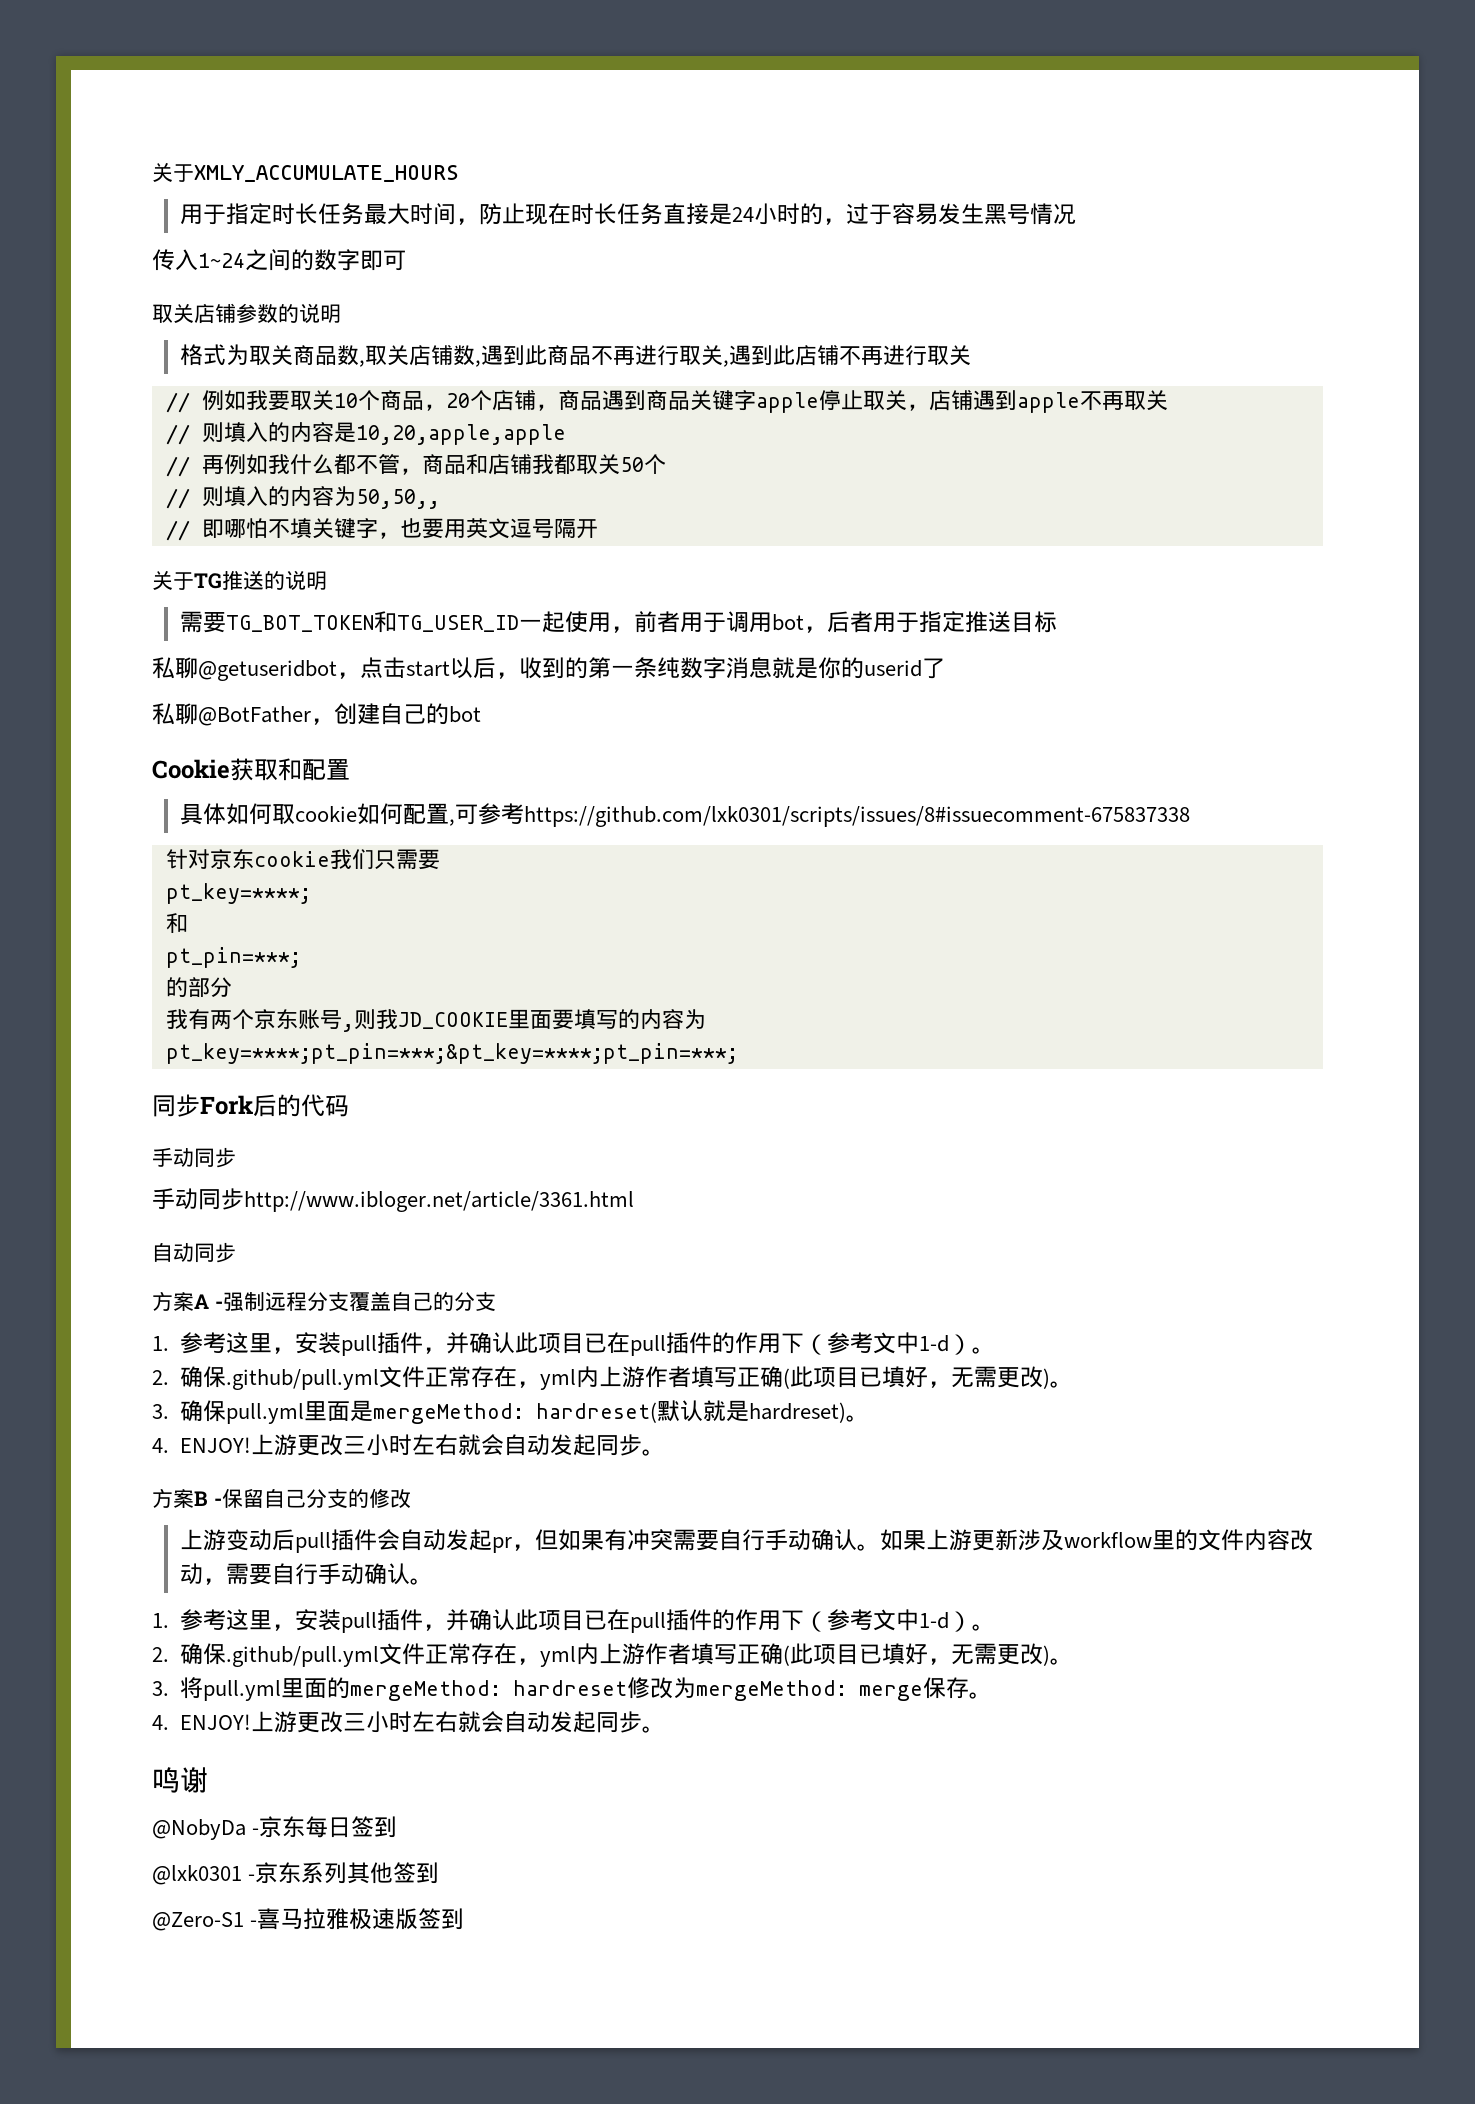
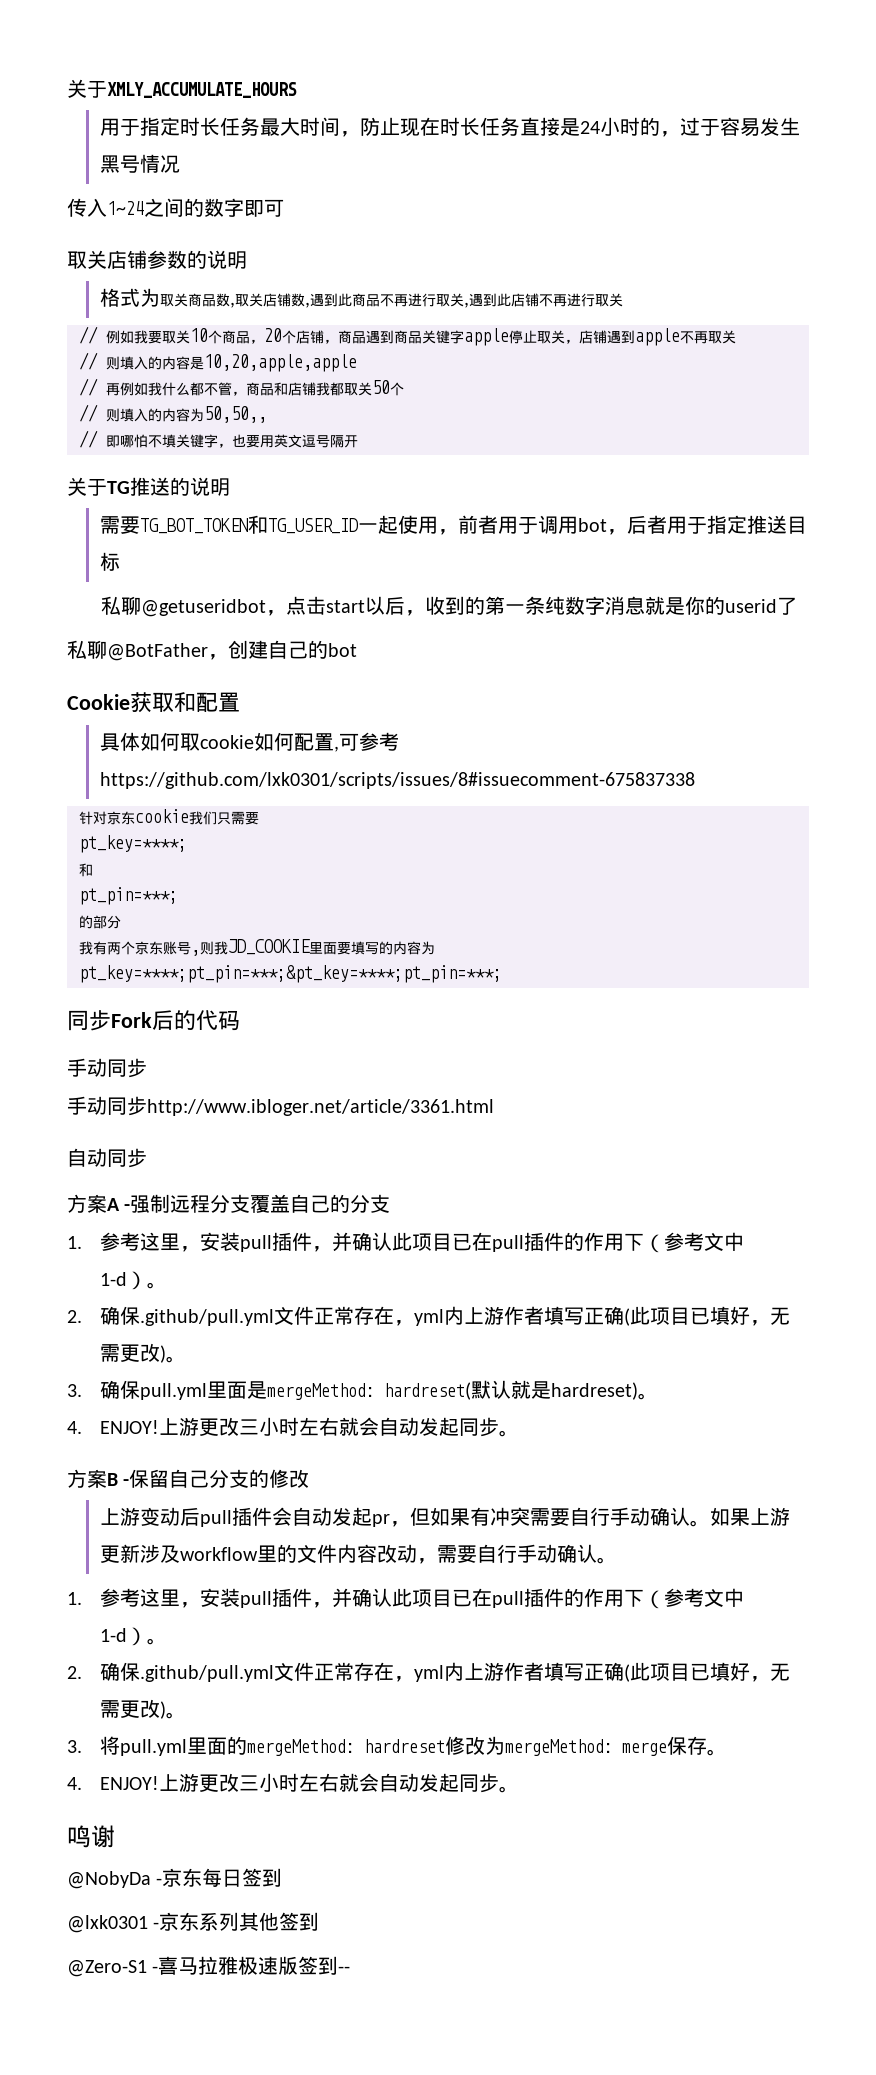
(465, 1919) none -> [338,1966,351,1973] --

